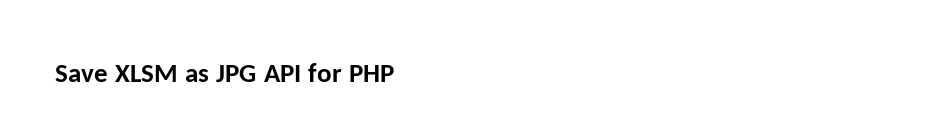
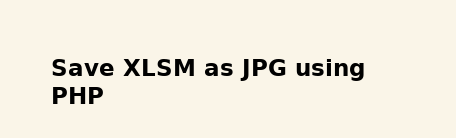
[263,63,342,82] API for -> [295,59,365,81] using

